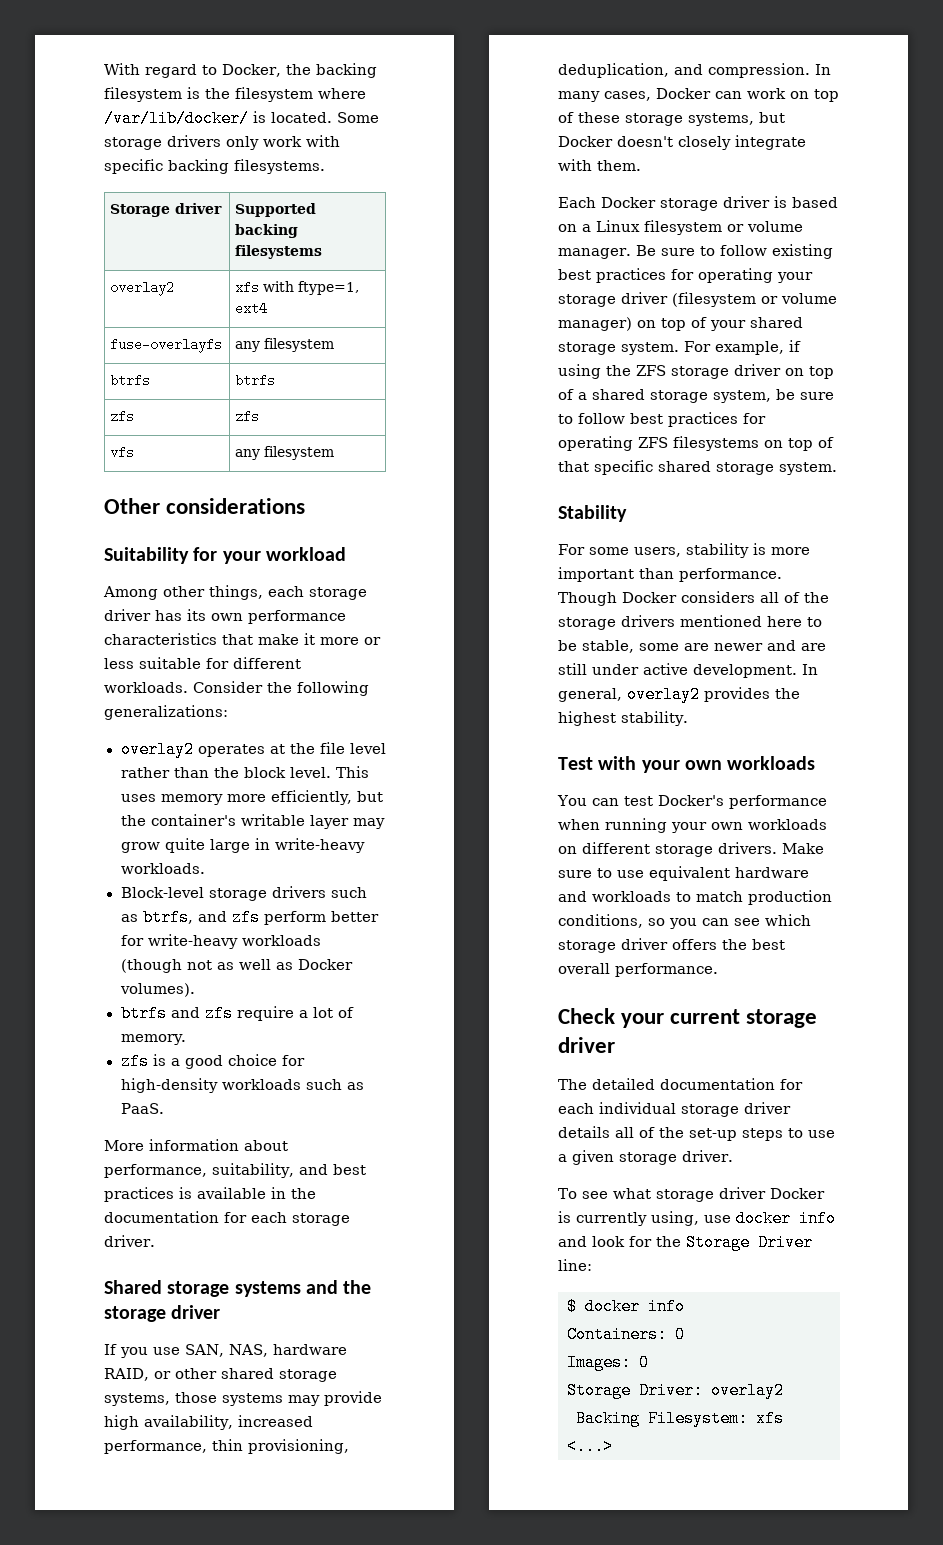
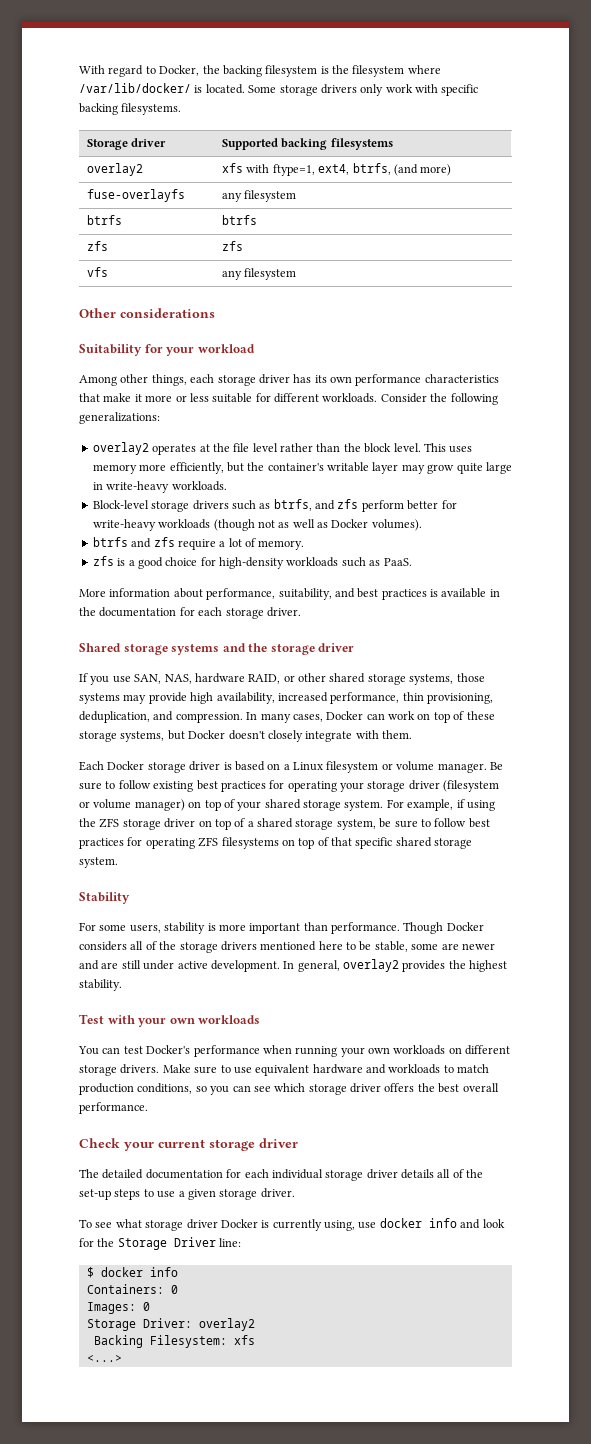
[235,302,268,315] ext4 -> [318,163,452,176] ext4, btrfs, (and more)

